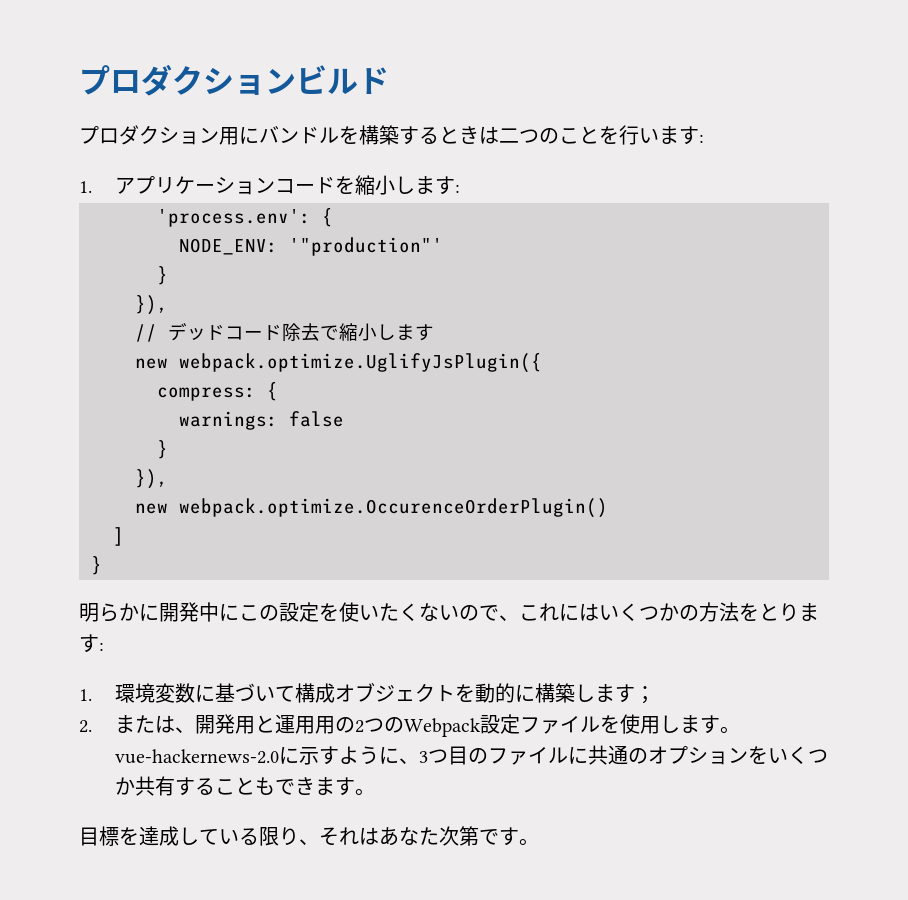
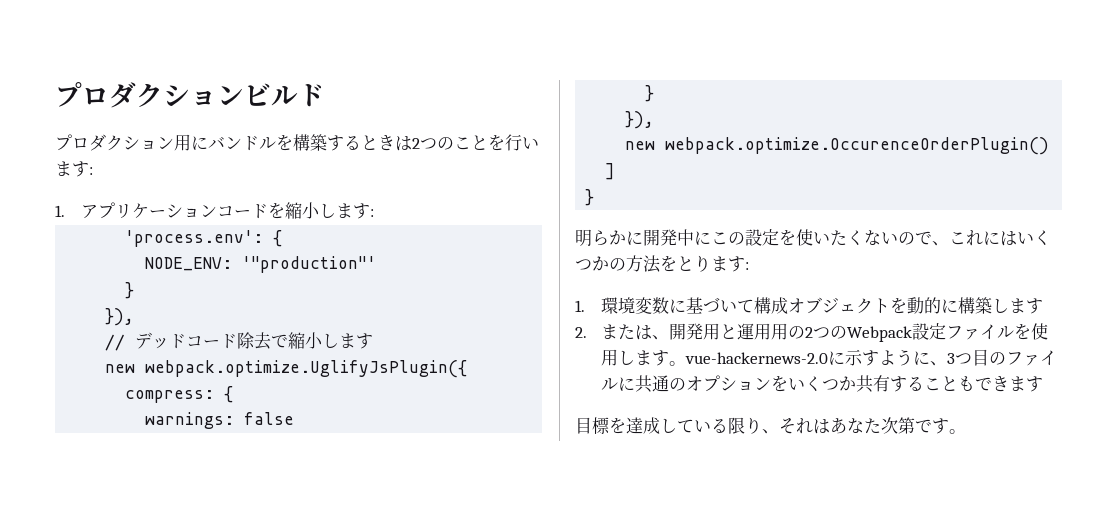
[499,128,519,143] 二 -> [412,138,420,149] 2
[635,686,656,704] ； -> (1043, 306) none
[355,788,376,796] 。 -> (1043, 384) none

